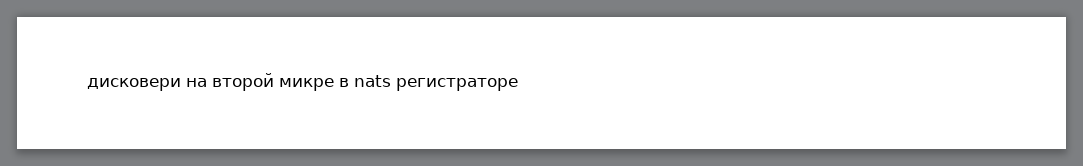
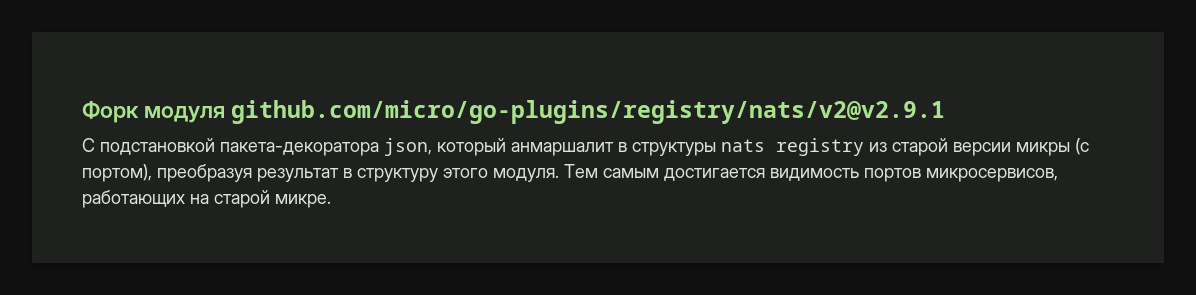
[87,73,518,91] дисковери на второй микре в nats регистраторе -> [82,100,946,124] [82,138,1089,156] [82,164,1058,182] [82,190,331,208] Форк модуля github.com/micro/go-plugins/registry/nats/v2@v2.9.1 // C подстановкой пакета-декоратора json, который анмаршалит в структуры nats registry из старой версии микры (с портом), преобразуя результат в структуру этого модуля. Тем самым достигается видимость портов микросервисов, работающих на старой микре.

